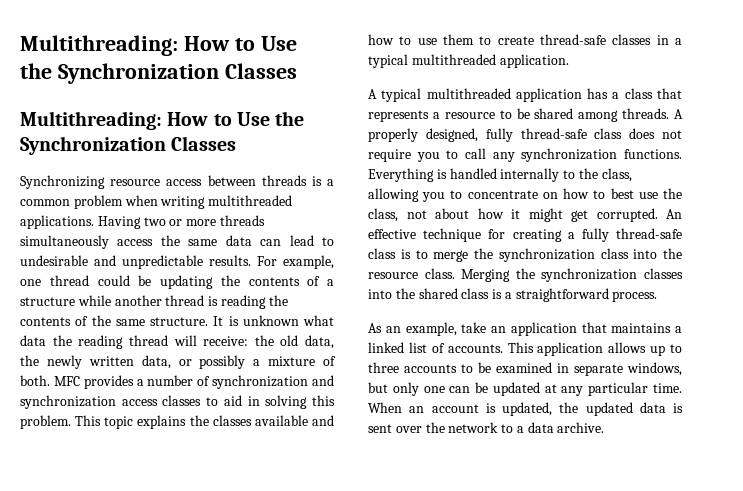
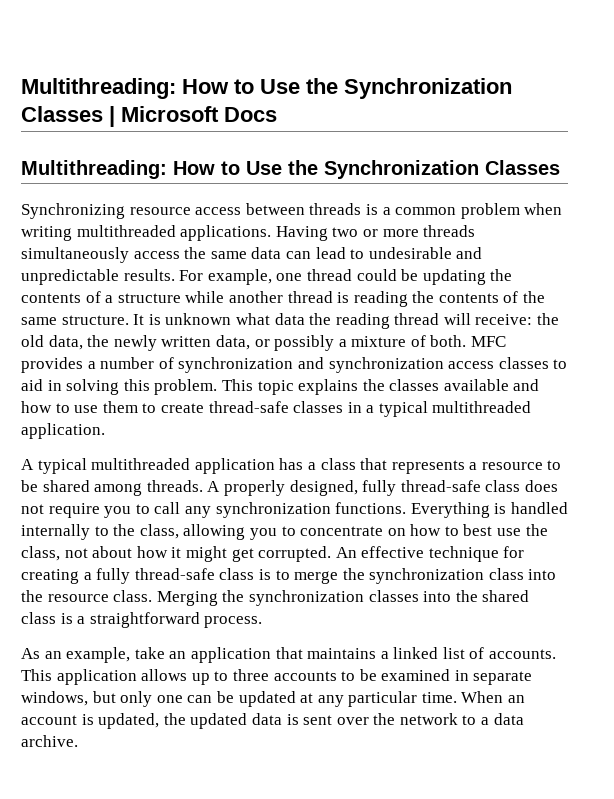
[20,35,297,56] [20,63,297,84] Multithreading: How to Use the Synchronization Classes -> [21,78,512,99] [21,106,277,127] Multithreading: How to Use the Synchronization Classes | Microsoft Docs

